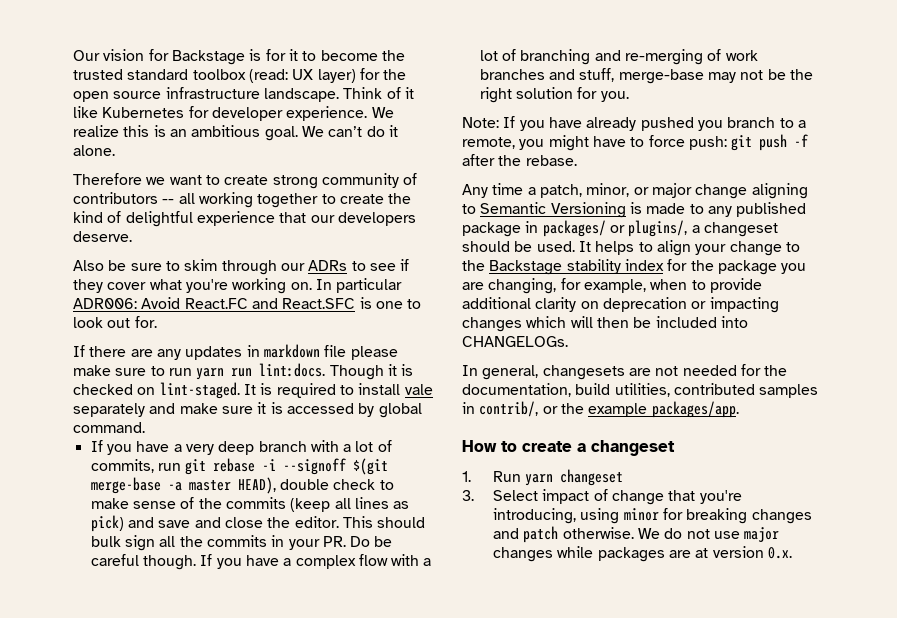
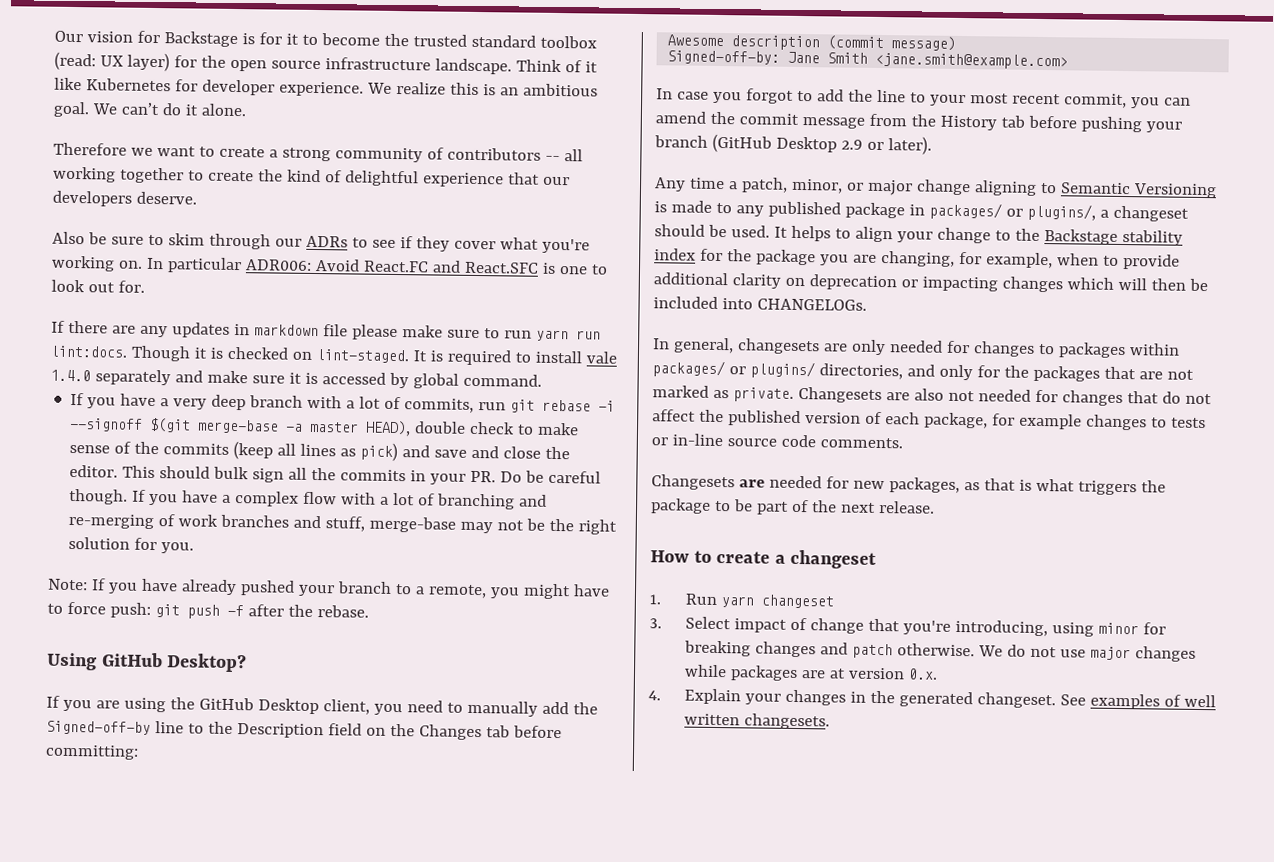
(269, 180) none -> [268,149,278,158] a
(433, 389) none -> [50,369,91,382] 1.4.0
[697,120,723,131] you -> [297,584,335,597] your
(577, 160) none -> [46,652,248,673] [46,695,598,717] [46,720,562,741] [45,744,139,760] [667,34,957,51] [667,50,1069,70] [656,88,1191,109] [655,111,1182,133] [654,133,932,155] // Using GitHub Desktop? // If you are using the GitHub Desktop client, you need to manually add the Signed-off-by line to the Description field on the Changes tab before committing: // Awesome description (commit message) // Signed-off-by: Jane Smith <jane.smith@example.com> // In case you forgot to add the line to your most recent commit, you can amend the commit message from the History tab before pushing your branch (GitHub Desktop 2.9 or later).
[655,364,788,376] [462,383,819,398] [462,401,739,418] not needed for the documentation, build utilities, contributed samples in contrib/, or the example packages/app. -> [850,339,1180,359] [652,360,1194,382] [652,385,1212,407] [652,409,1206,431] [651,433,903,449] [651,474,1166,496] [650,498,935,515] only needed for changes to packages within packages/ or plugins/ directories, and only for the packages that are not marked as private. Changesets are also not needed for changes that do not affect the published version of each package, for example changes to tests or in-line source code comments. // Changesets are needed for new packages, as that is what triggers the package to be part of the next release.
(792, 553) none -> [648,688,1217,710] [684,713,831,730] // 4. Explain your changes in the generated changeset. See examples of well written changesets.

